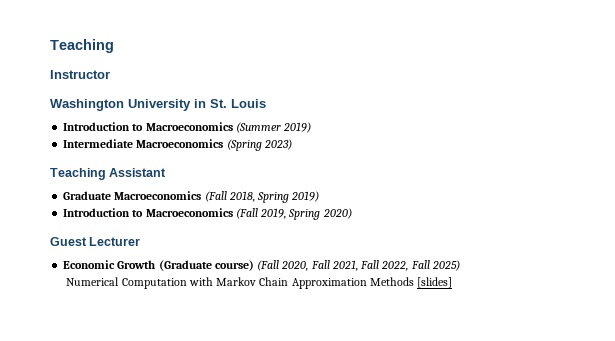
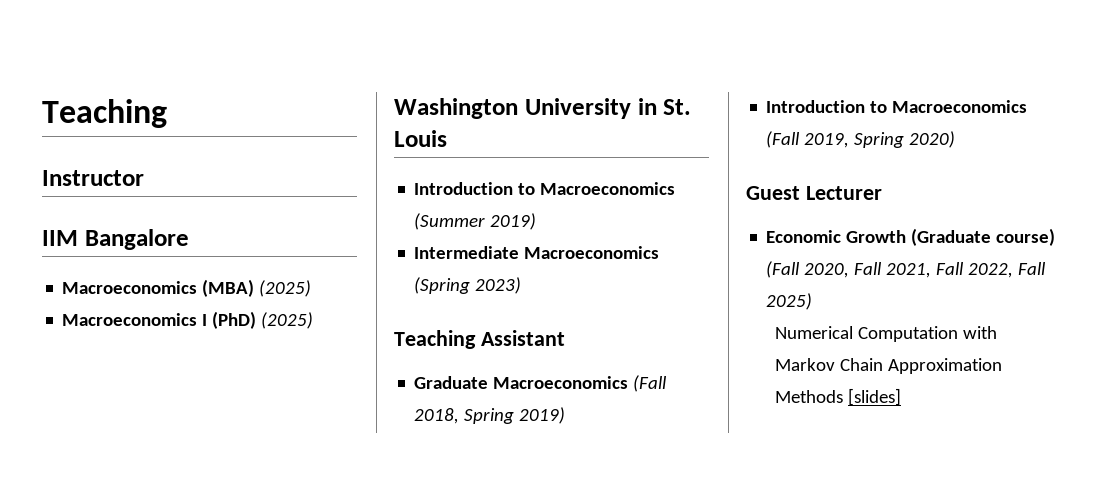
(110, 74) none -> [42,229,189,250] [62,279,312,297] [62,311,314,329] // IIM Bangalore // Macroeconomics (MBA) (2025) // Macroeconomics I (PhD) (2025)

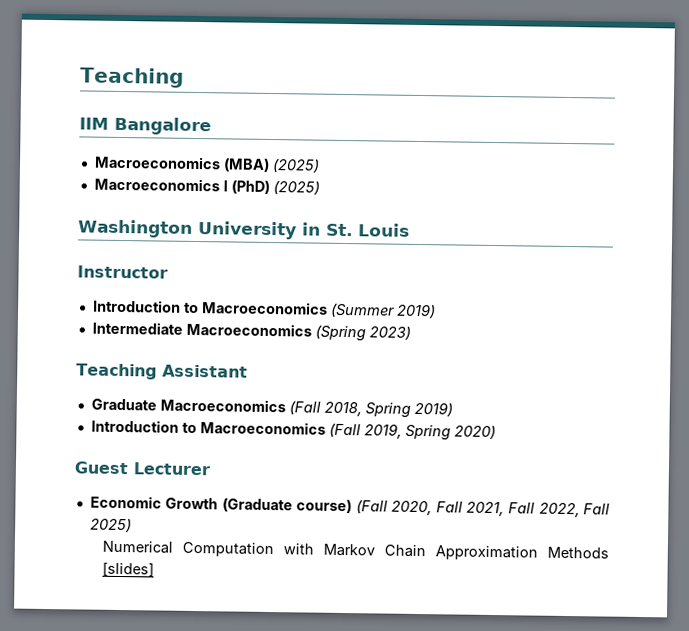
[42,99,167,128] [42,170,144,186] Teaching // Instructor -> [80,67,184,88] Teaching
(447, 138) none -> [77,265,168,279] // Instructor

